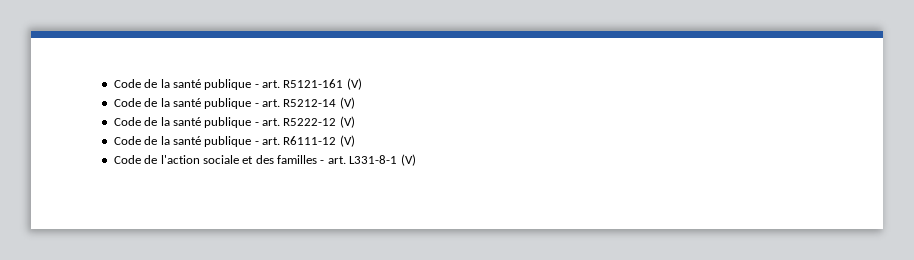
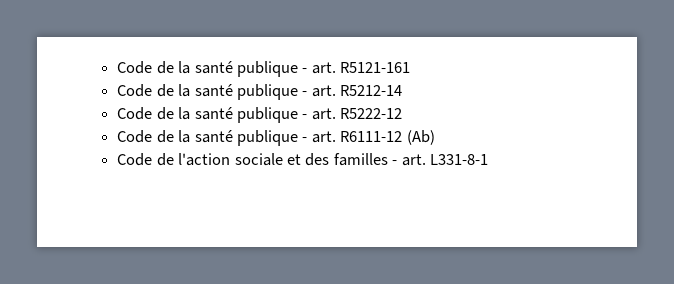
[346,78,362,90] (V) -> (411, 67) none
[339,97,355,109] (V) -> (403, 90) none
[339,116,355,128] (V) -> (403, 113) none
[339,135,355,147] (V) -> [406,130,435,145] (Ab)
[400,154,416,166] (V) -> (489, 159) none

